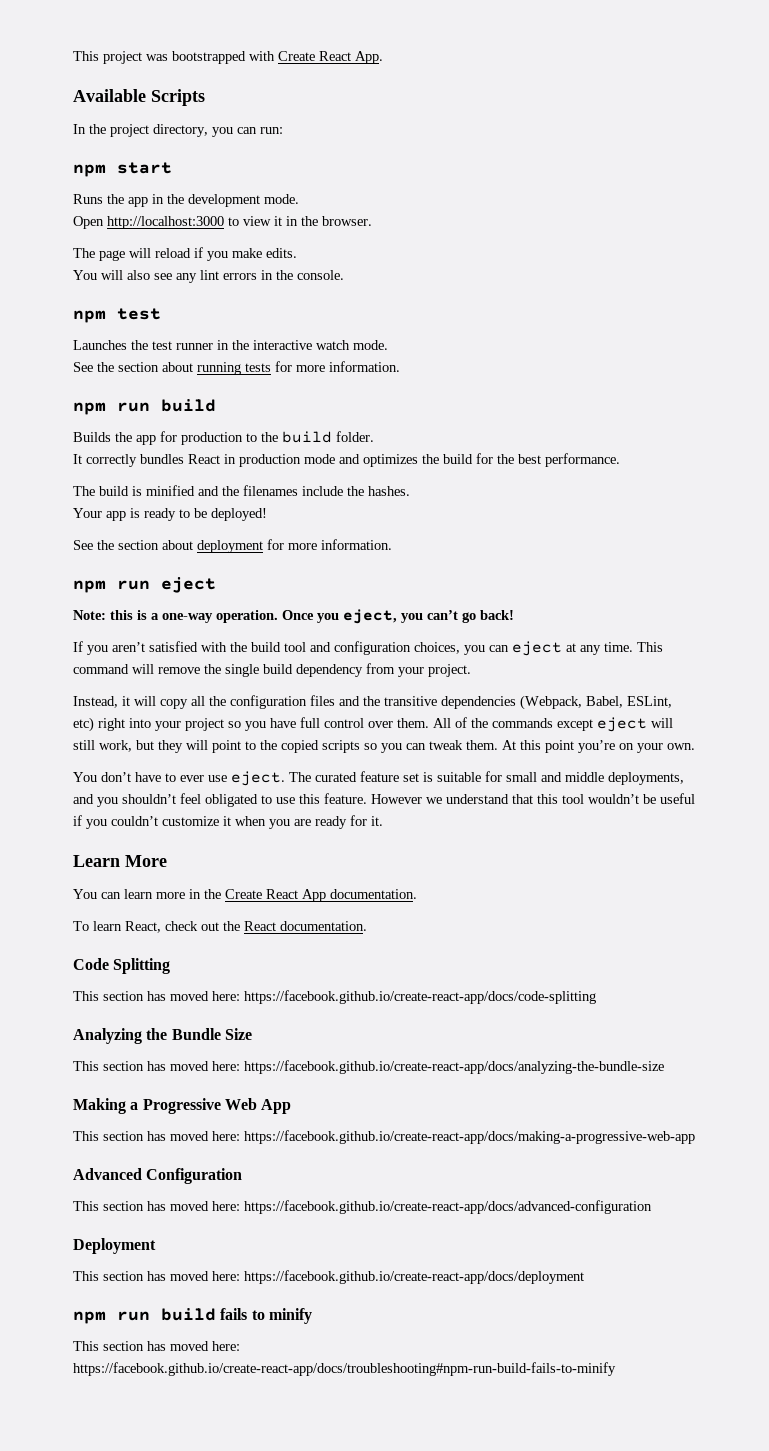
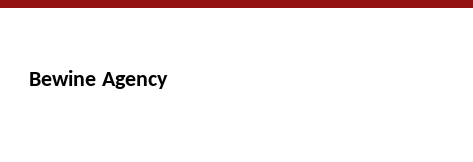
[73,51,383,64] [73,89,205,106] [73,124,283,137] [73,162,172,177] [73,194,299,207] [73,216,372,229] [73,247,297,261] [73,270,344,283] [73,308,161,323] [73,340,388,350] [73,361,400,375] [73,399,216,415] [73,431,374,445] [73,453,620,467] [73,485,410,496] [73,508,267,521] [73,539,392,553] [73,577,216,593] [73,609,514,624] [73,641,663,656] [73,663,471,677] [73,695,672,710] [73,717,673,732] [73,740,695,753] [73,771,684,786] [73,793,695,807] [73,815,383,829] [73,855,167,867] [73,889,417,902] [73,921,367,933] [73,958,171,974] [73,990,596,1004] [73,1028,252,1044] [73,1060,664,1074] [73,1098,292,1114] [73,1130,695,1144] [73,1168,243,1184] [73,1200,652,1214] [73,1238,156,1254] [73,1270,584,1284] [73,1308,312,1324] [73,1341,240,1351] [73,1362,616,1376] This project was bootstrapped with Create React App. // Available Scripts // In the project directory, you can run: // npm start // Runs the app in the development mode. // Open http://localhost:3000 to view it in the browser. // The page will reload if you make edits. // You will also see any lint errors in the console. // npm test // Launches the test runner in the interactive watch mode. // See the section about running tests for more information. // npm run build // Builds the app for production to the build folder. // It correctly bundles React in production mode and optimizes the build for the best performance. // The build is minified and the filenames include the hashes. // Your app is ready to be deployed! // See the section about deployment for more information. // npm run eject // Note: this is a one-way operation. Once you eject, you can’t go back! // If you aren’t satisfied with the build tool and configuration choices, you can eject at any time. This command will remove the single build dependency from your project. // Instead, it will copy all the configuration files and the transitive dependencies (Webpack, Babel, ESLint, etc) right into your project so you have full control over them. All of the commands except eject will still work, but they will point to the copied scripts so you can tweak them. At this point you’re on your own. // You don’t have to ever use eject. The curated feature set is suitable for small and middle deployments, and you shouldn’t feel obligated to use this feature. However we understand that this tool wouldn’t be useful if you couldn’t customize it when you are ready for it. // Learn More // You can learn more in the Create React App documentation. // To learn React, check out the React documentation. // Code Splitting // This section has moved here: https://facebook.github.io/create-react-app/docs/code-splitting // Analyzing the Bundle Size // This section has moved here: https://facebook.github.io/create-react-app/docs/analyzing-the-bundle-size // Making a Progressive Web App // This section has moved here: https://facebook.github.io/create-react-app/docs/making-a-progressive-web-app // Advanced Configuration // This section has moved here: https://facebook.github.io/create-react-app/docs/advanced-configuration // Deployment // This section has moved here: https://facebook.github.io/create-react-app/docs/deployment // npm run build fails to minify // This section has moved here: https://facebook.github.io/create-react-app/docs/troubleshooting#npm-run-build-fails-to-minify -> [29,70,168,89] Bewine Agency

